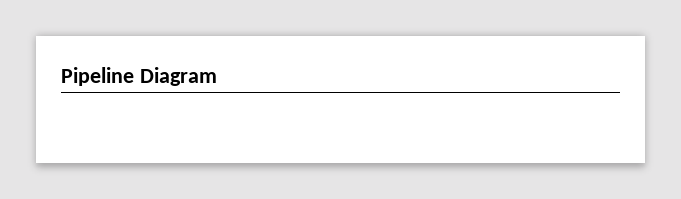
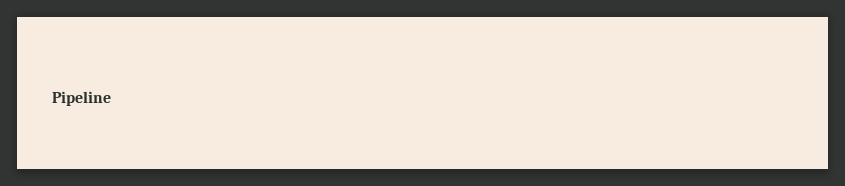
[139,67,217,86] Diagram -> (111, 98) none

